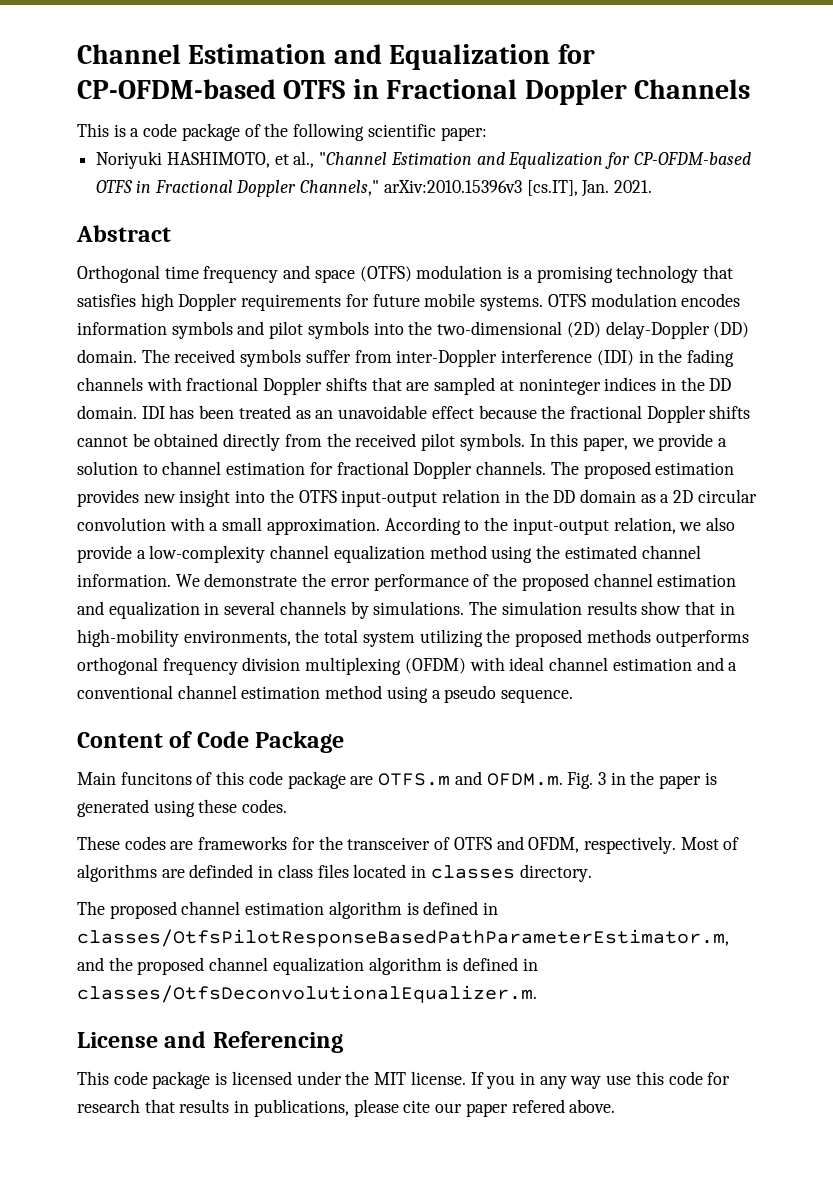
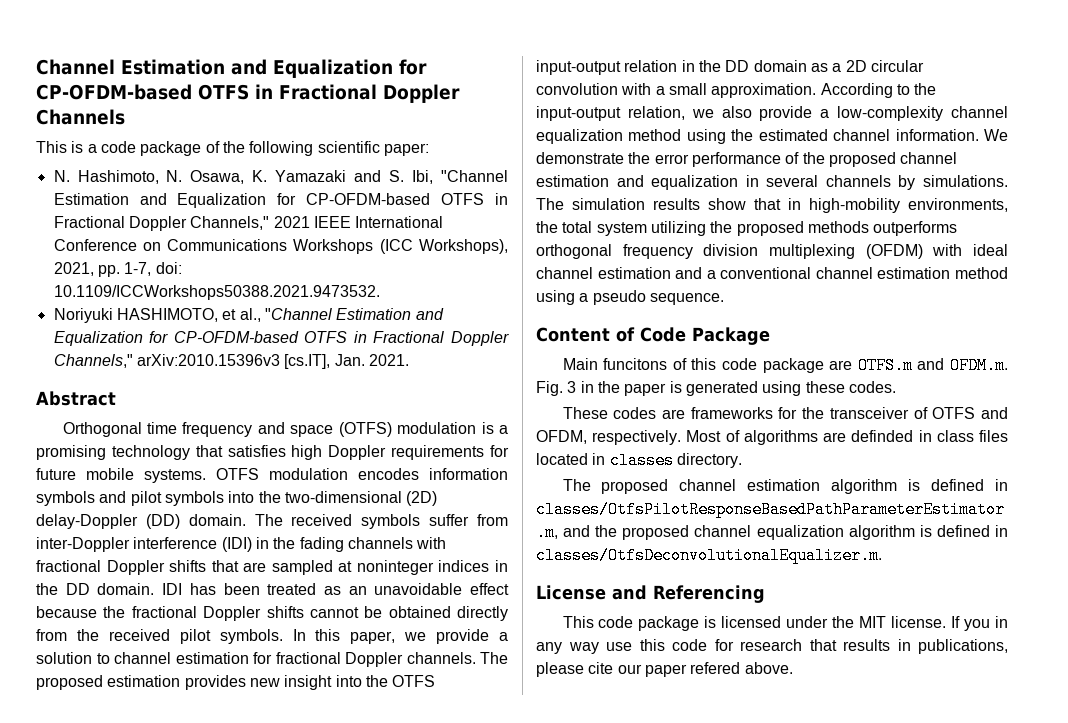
(487, 134) none -> [53,170,508,184] [53,193,508,208] [53,216,444,231] [53,239,509,254] [53,262,182,277] [53,285,380,300] // N. Hashimoto, N. Osawa, K. Yamazaki and S. Ibi, "Channel Estimation and Equalization for CP-OFDM-based OTFS in Fractional Doppler Channels," 2021 IEEE International Conference on Communications Workshops (ICC Workshops), 2021, pp. 1-7, doi: 10.1109/ICCWorkshops50388.2021.9473532.

